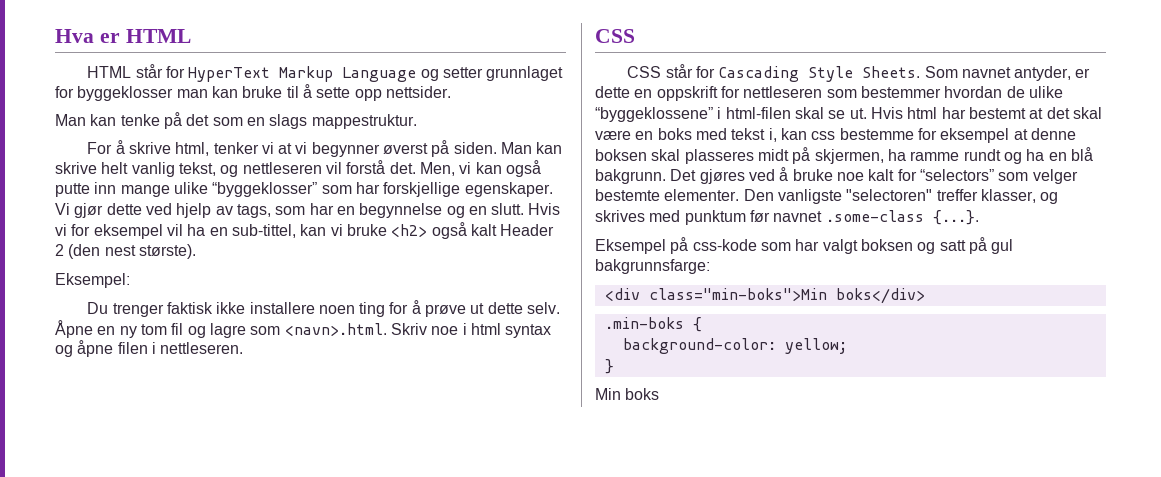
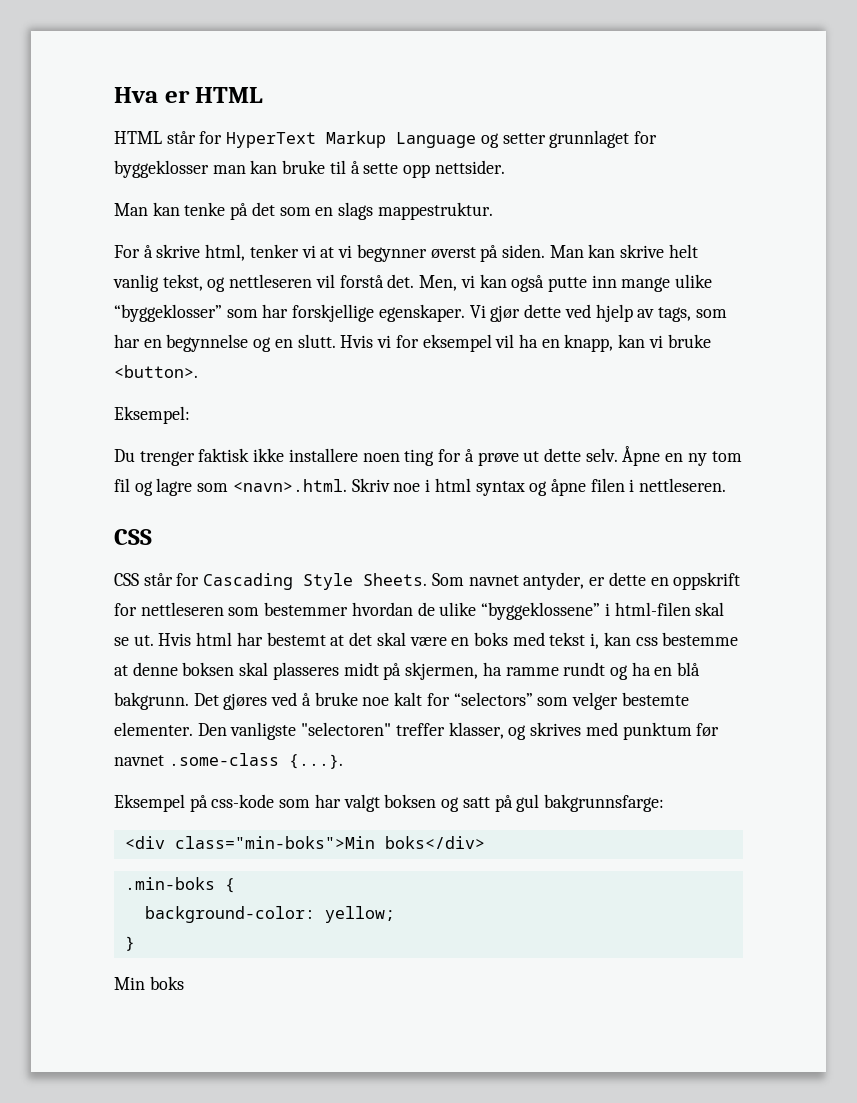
[231,224,296,238] sub-tittel, -> [564,334,614,352] knapp,
[391,222,555,239] [55,244,196,259] <h2> også kalt Header 2 (den nest største). -> [114,365,198,378] <button>.
[917,128,1010,143] for eksempel -> (739, 639) none

